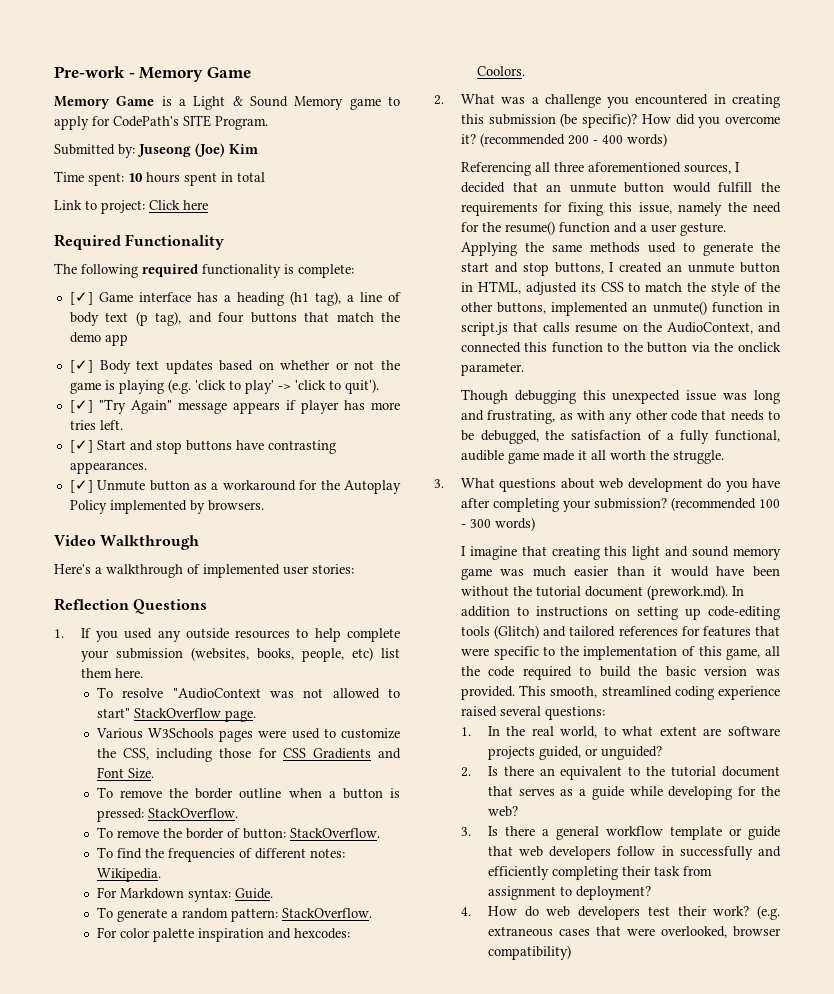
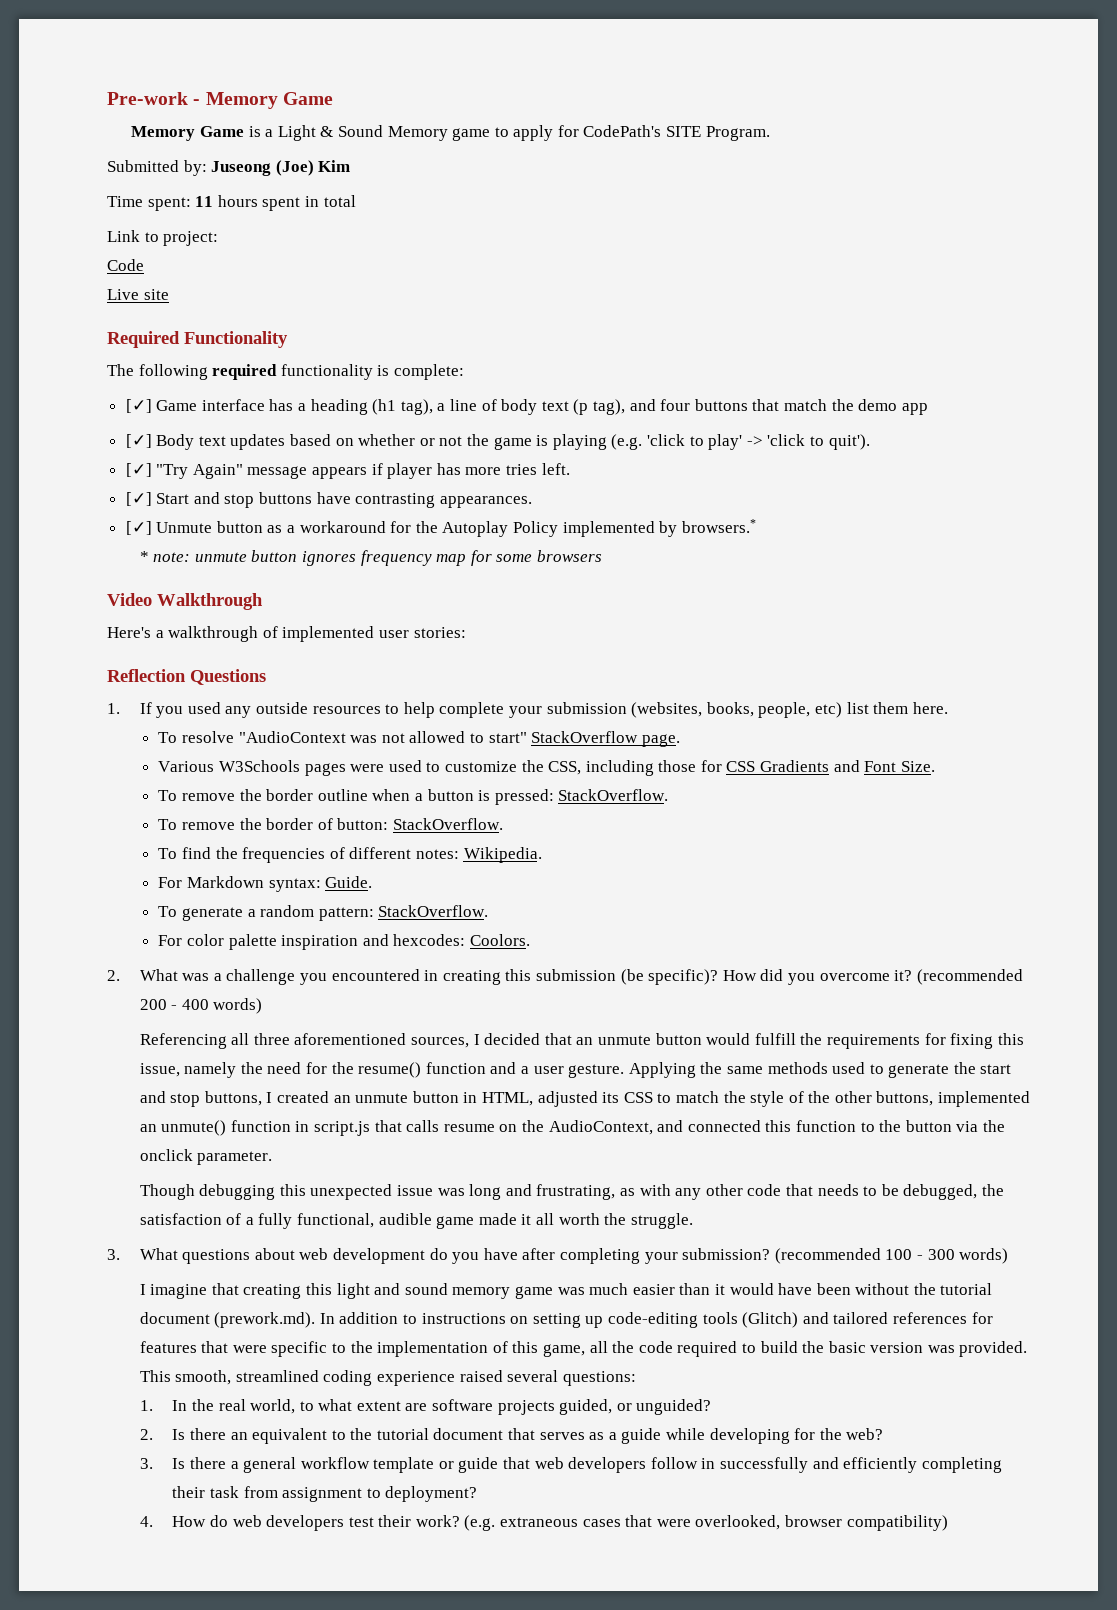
[128,173,143,182] 10 -> [195,196,214,207] 11
[149,200,208,210] Click here -> [107,259,144,271] [107,289,169,300] // Code // Live site
[207,500,264,511] browsers. -> [681,519,756,533] [139,550,602,566] browsers.* // * note: unmute button ignores frequency map for some browsers

